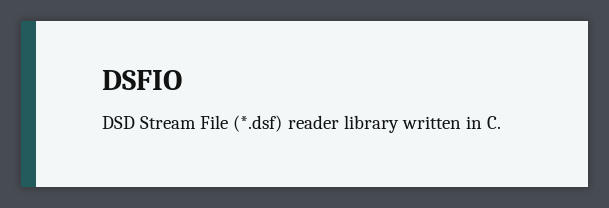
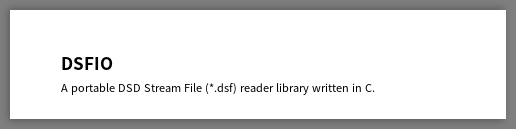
(182, 80) none -> [61,83,115,95] A portable

